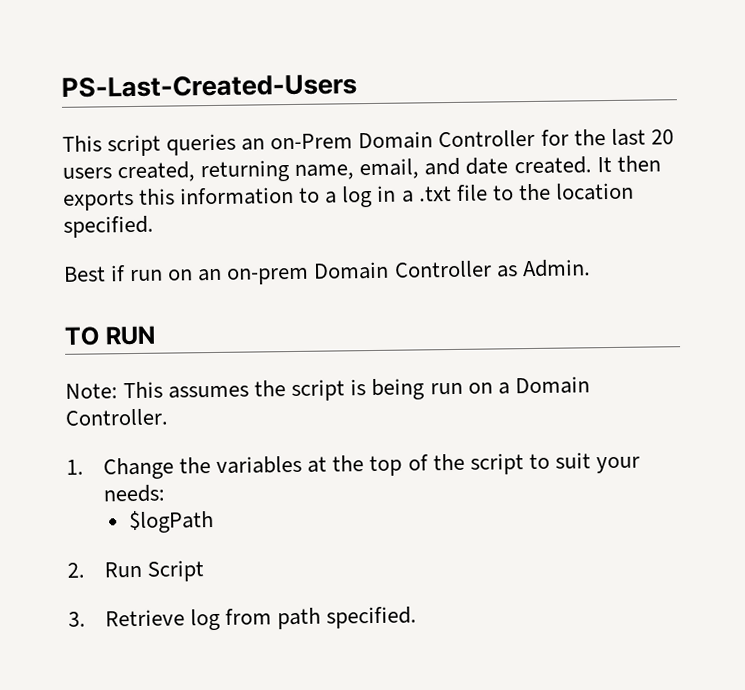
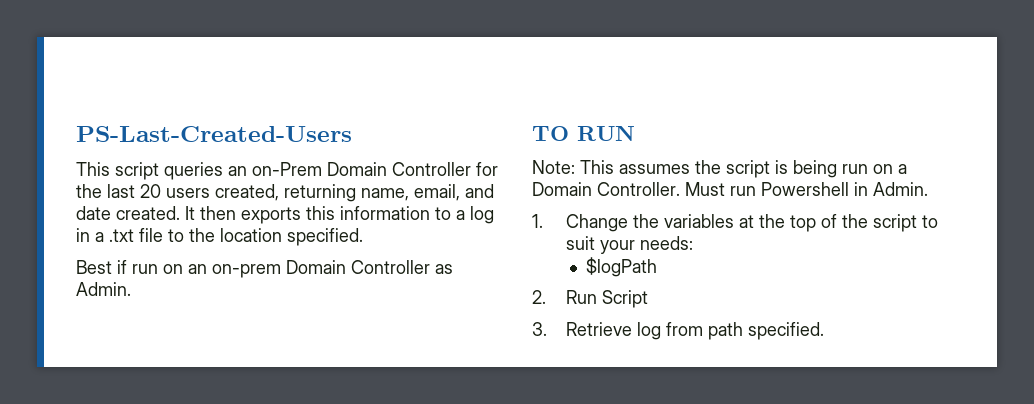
(168, 417) none -> [685,182,928,196] Must run Powershell in Admin.

